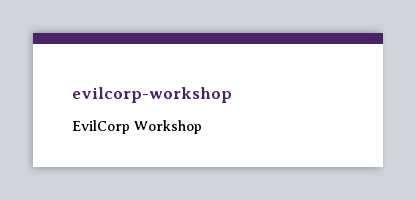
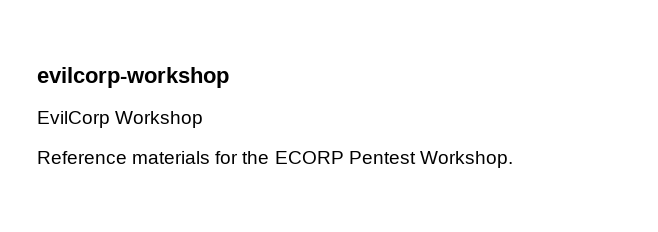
(202, 127) none -> [37,151,513,168] // Reference materials for the ECORP Pentest Workshop.

